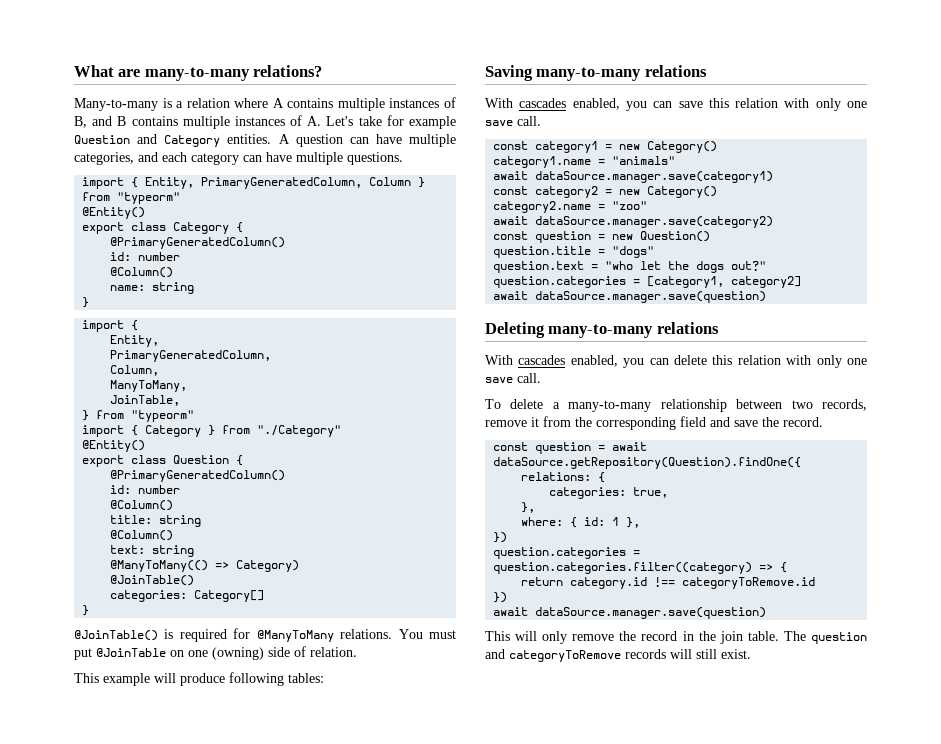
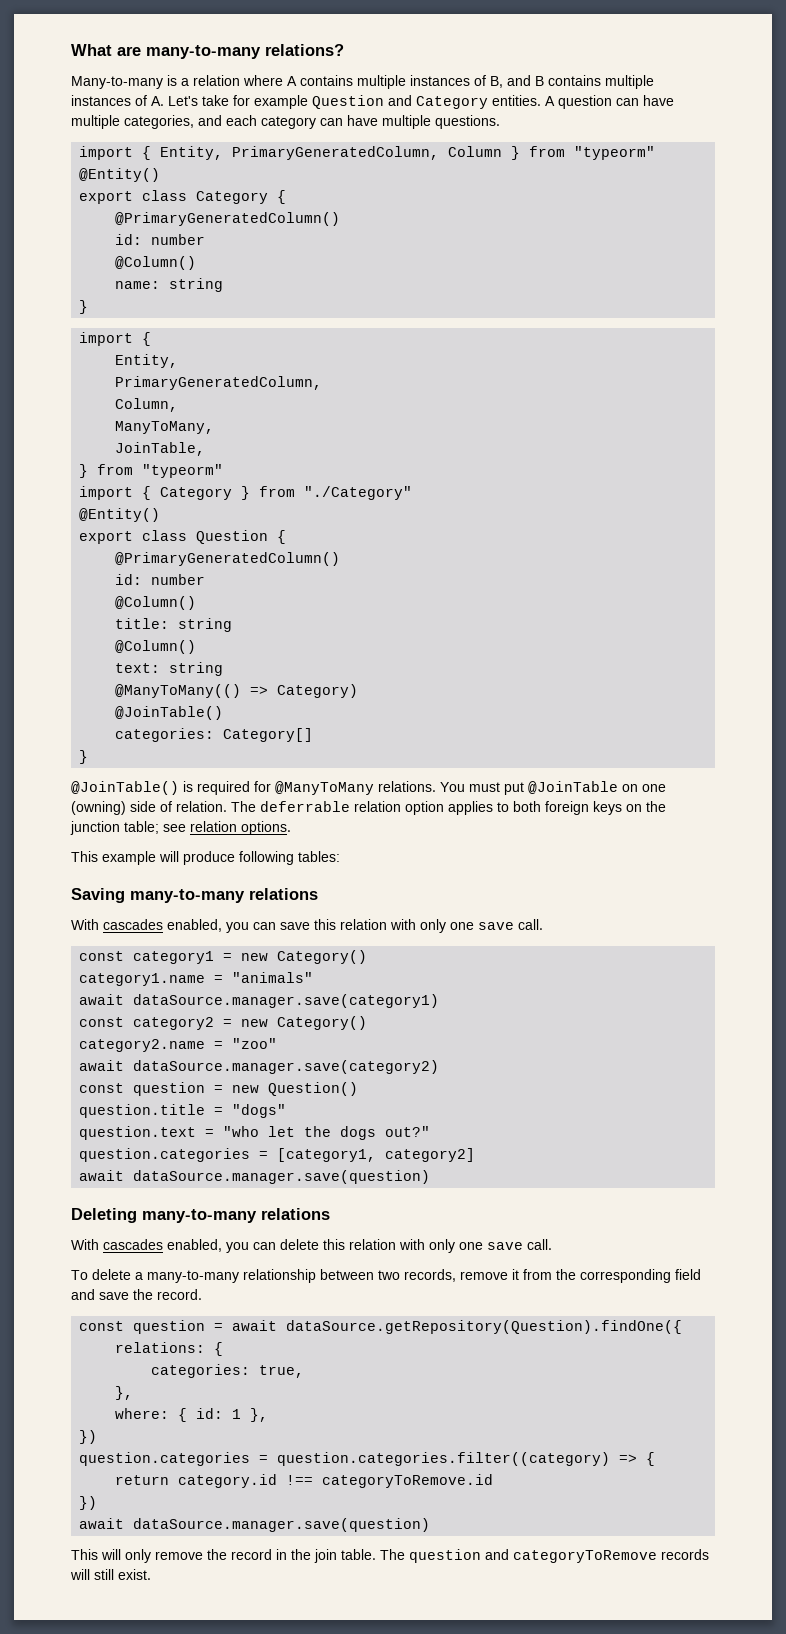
(357, 652) none -> [231,801,666,815] [70,821,291,835] The deferrable relation option applies to both foreign keys on the junction table; see relation options.

